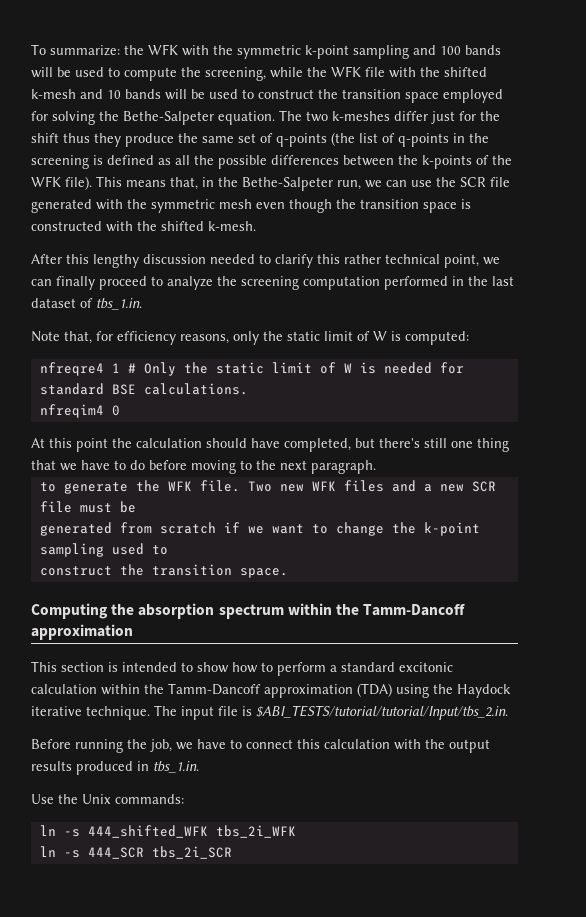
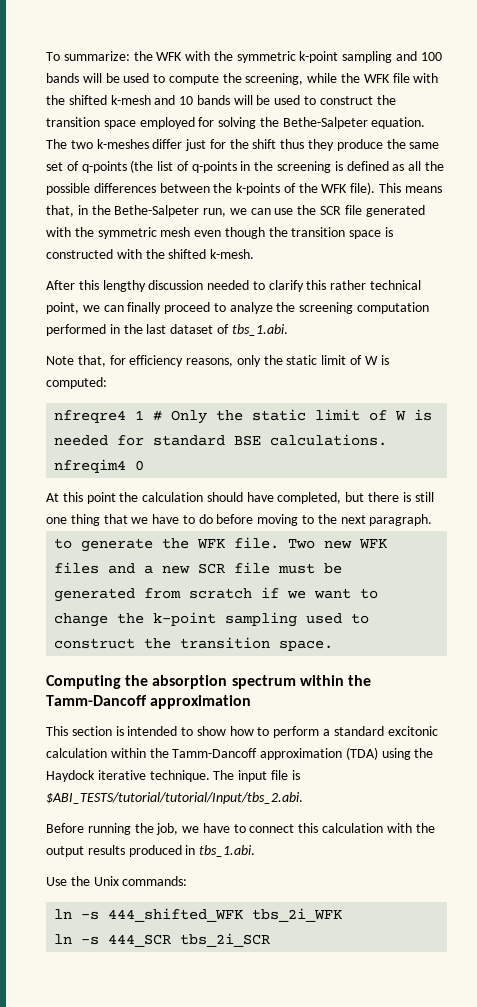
[96,298,142,310] tbs_1.in. -> [231,324,288,336] tbs_1.abi.
[379,438,420,448] there's -> [368,492,411,502] there is
[256,705,508,720] $ABI_TESTS/tutorial/tutorial/Input/tbs_2.in. -> [46,792,303,804] $ABI_TESTS/tutorial/tutorial/Input/tbs_2.abi.
[153,761,199,773] tbs_1.in. -> [199,845,256,857] tbs_1.abi.

